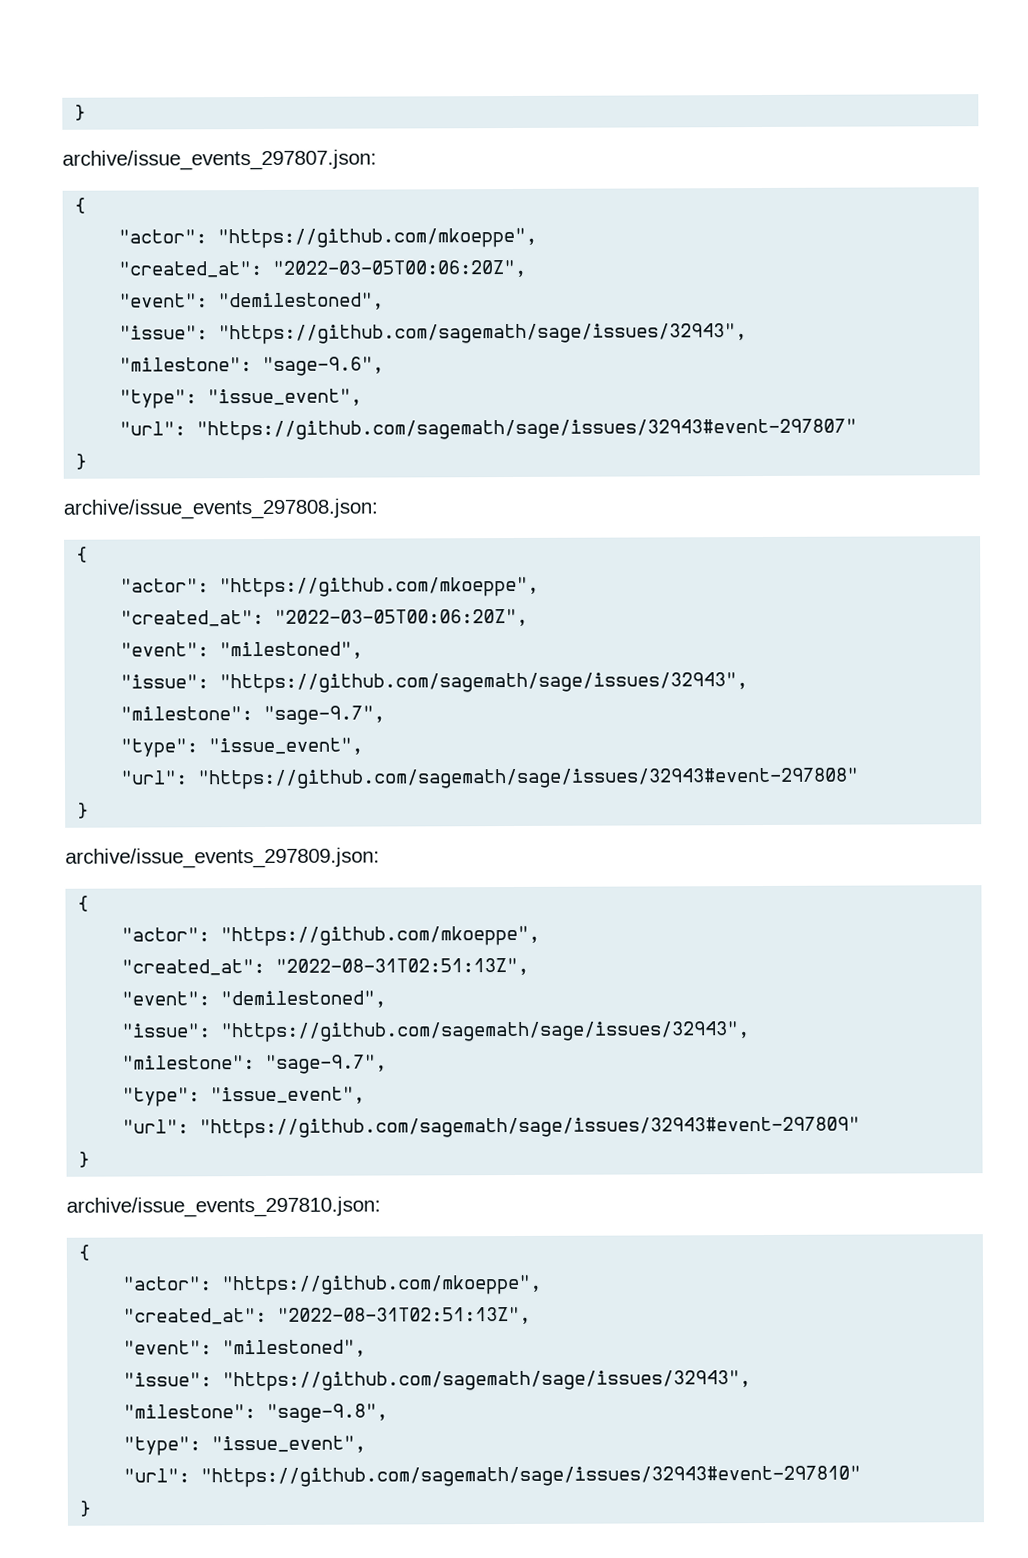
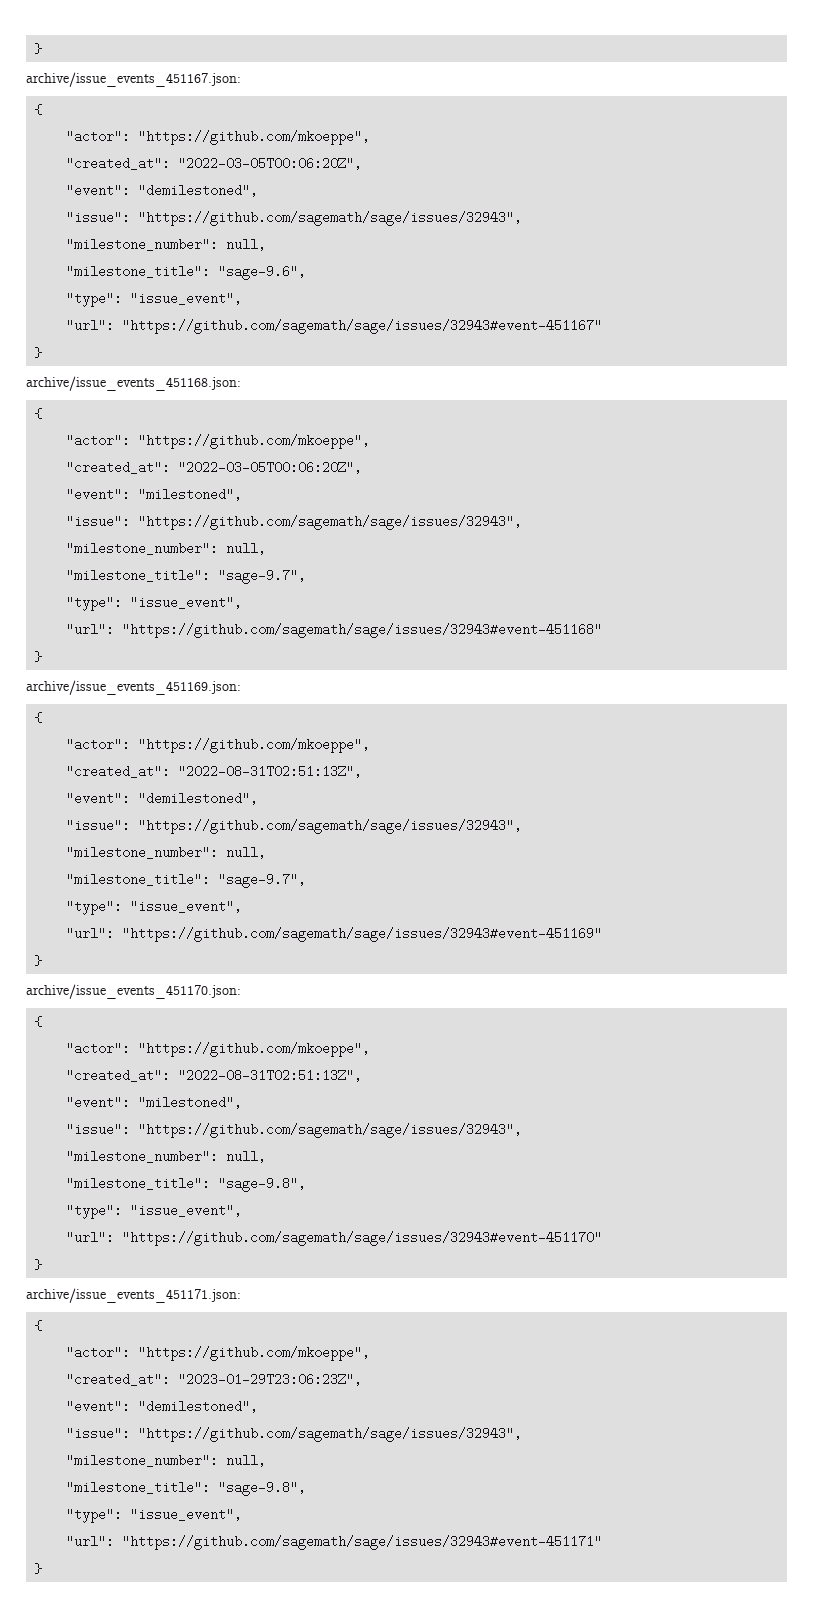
[74,104,87,121] [62,149,377,171] } // archive/issue_events_297807.json: -> [34,43,43,54] [26,72,241,87] } // archive/issue_events_451167.json:
[119,357,253,372] "milestone": -> [66,238,267,251] [66,265,211,278] "milestone_number": null, // "milestone_title":
[196,418,858,441] [75,453,88,470] [63,498,378,520] "https://github.com/sagemath/sage/issues/32943#event-297807" // } // archive/issue_events_297808.json: -> [122,319,603,334] [34,347,43,358] [26,376,241,391] "https://github.com/sagemath/sage/issues/32943#event-451167" // } // archive/issue_events_451168.json:
[120,705,386,726] [120,737,364,758] [120,767,860,790] [77,802,90,819] [65,847,380,869] "milestone": "sage-9.7", // "type": "issue_event", // "url": "https://github.com/sagemath/sage/issues/32943#event-297808" // } // archive/issue_events_297809.json: -> [66,542,267,555] [66,569,307,584] [66,596,243,611] [66,623,603,638] [34,651,43,662] [26,680,241,695] "milestone_number": null, // "milestone_title": "sage-9.7", // "type": "issue_event", // "url": "https://github.com/sagemath/sage/issues/32943#event-451168" // } // archive/issue_events_451169.json:
[122,1054,388,1075] [122,1086,366,1107] [122,1116,861,1139] [78,1151,91,1168] [66,1196,381,1218] "milestone": "sage-9.7", // "type": "issue_event", // "url": "https://github.com/sagemath/sage/issues/32943#event-297809" // } // archive/issue_events_297810.json: -> [66,846,267,859] [66,873,307,888] [66,900,243,915] [66,927,603,942] [34,955,43,966] [26,984,241,999] "milestone_number": null, // "milestone_title": "sage-9.7", // "type": "issue_event", // "url": "https://github.com/sagemath/sage/issues/32943#event-451169" // } // archive/issue_events_451170.json:
[123,1403,389,1423] [123,1435,367,1456] [123,1465,862,1488] [79,1500,92,1517] "milestone": "sage-9.8", // "type": "issue_event", // "url": "https://github.com/sagemath/sage/issues/32943#event-297810" // } -> [66,1150,267,1163] [66,1177,307,1192] [66,1204,243,1219] [66,1231,603,1246] [34,1259,43,1270] [26,1288,241,1303] [34,1320,43,1331] [66,1346,371,1361] [66,1373,363,1386] [66,1400,259,1413] [66,1427,523,1442] [66,1454,267,1467] [66,1481,307,1496] [66,1508,243,1523] [66,1535,603,1550] [34,1563,43,1574] "milestone_number": null, // "milestone_title": "sage-9.8", // "type": "issue_event", // "url": "https://github.com/sagemath/sage/issues/32943#event-451170" // } // archive/issue_events_451171.json: // { // "actor": "https://github.com/mkoeppe", // "created_at": "2023-01-29T23:06:23Z", // "event": "demilestoned", // "issue": "https://github.com/sagemath/sage/issues/32943", // "milestone_number": null, // "milestone_title": "sage-9.8", // "type": "issue_event", // "url": "https://github.com/sagemath/sage/issues/32943#event-451171" // }

